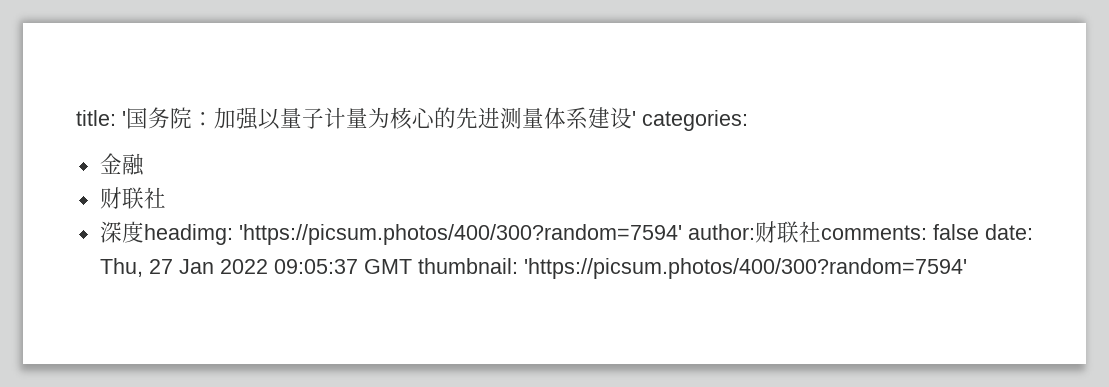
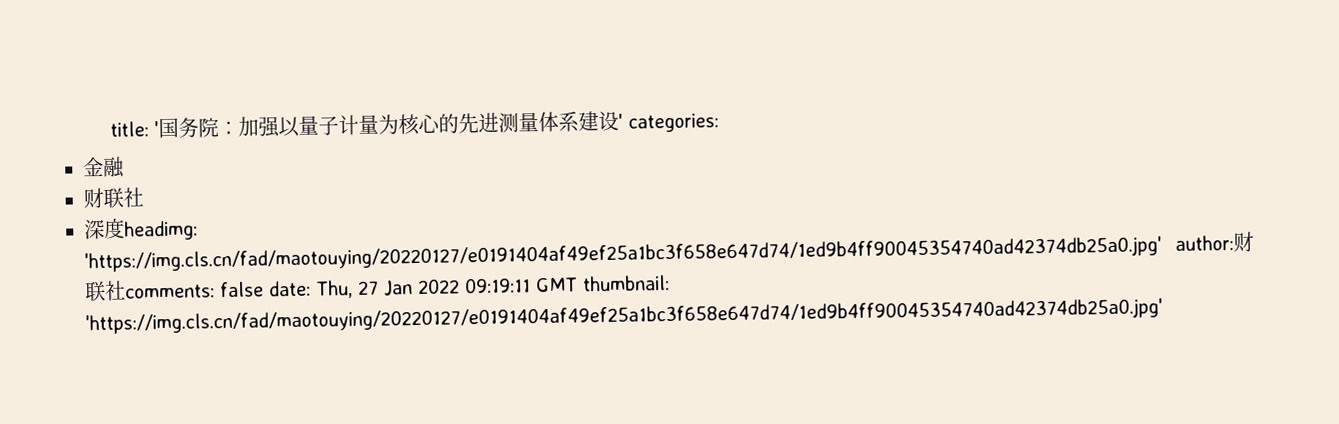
[238,224,682,245] 'https://picsum.photos/400/300?random=7594' -> [84,236,1162,273] 'https://img.cls.cn/fad/maotouying/20220127/e0191404af49ef25a1bc3f658e647d74/1ed9b4ff90045354740ad42374db25a0.jpg'
[273,259,358,274] 09:05:37 -> [465,277,531,294] 09:19:11
[523,258,967,279] 'https://picsum.photos/400/300?random=7594' -> [85,298,1163,335] 'https://img.cls.cn/fad/maotouying/20220127/e0191404af49ef25a1bc3f658e647d74/1ed9b4ff90045354740ad42374db25a0.jpg'

